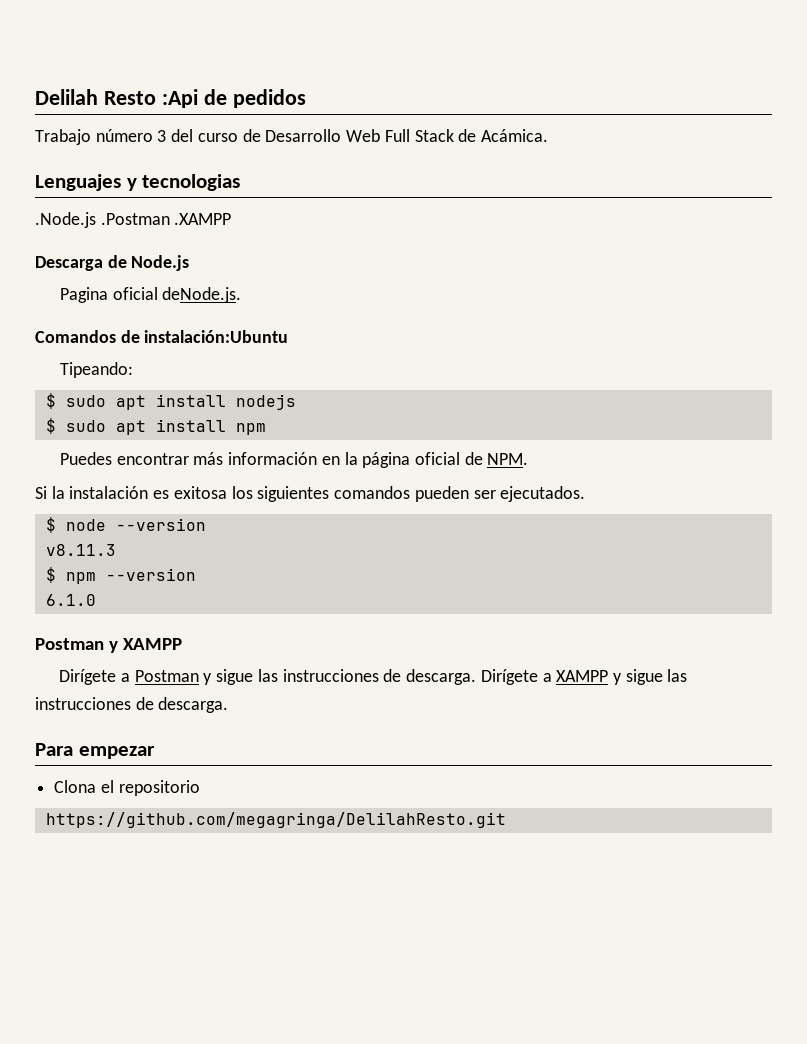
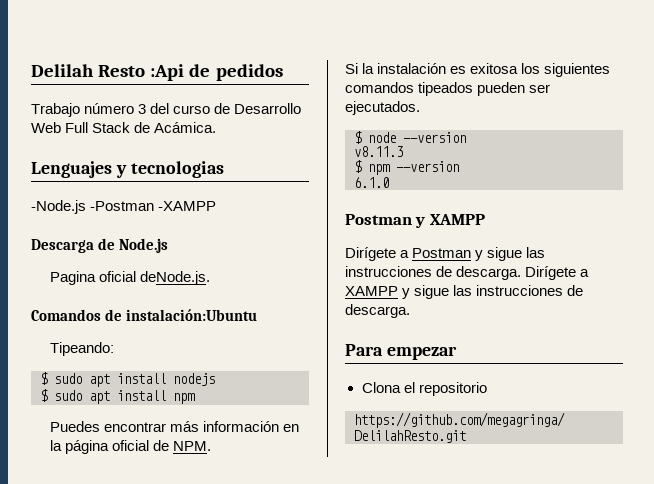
[35,212,232,228] .Node.js .Postman .XAMPP -> [31,200,217,214] -Node.js -Postman -XAMPP
(411, 492) none -> [418,82,474,96] tipeados

